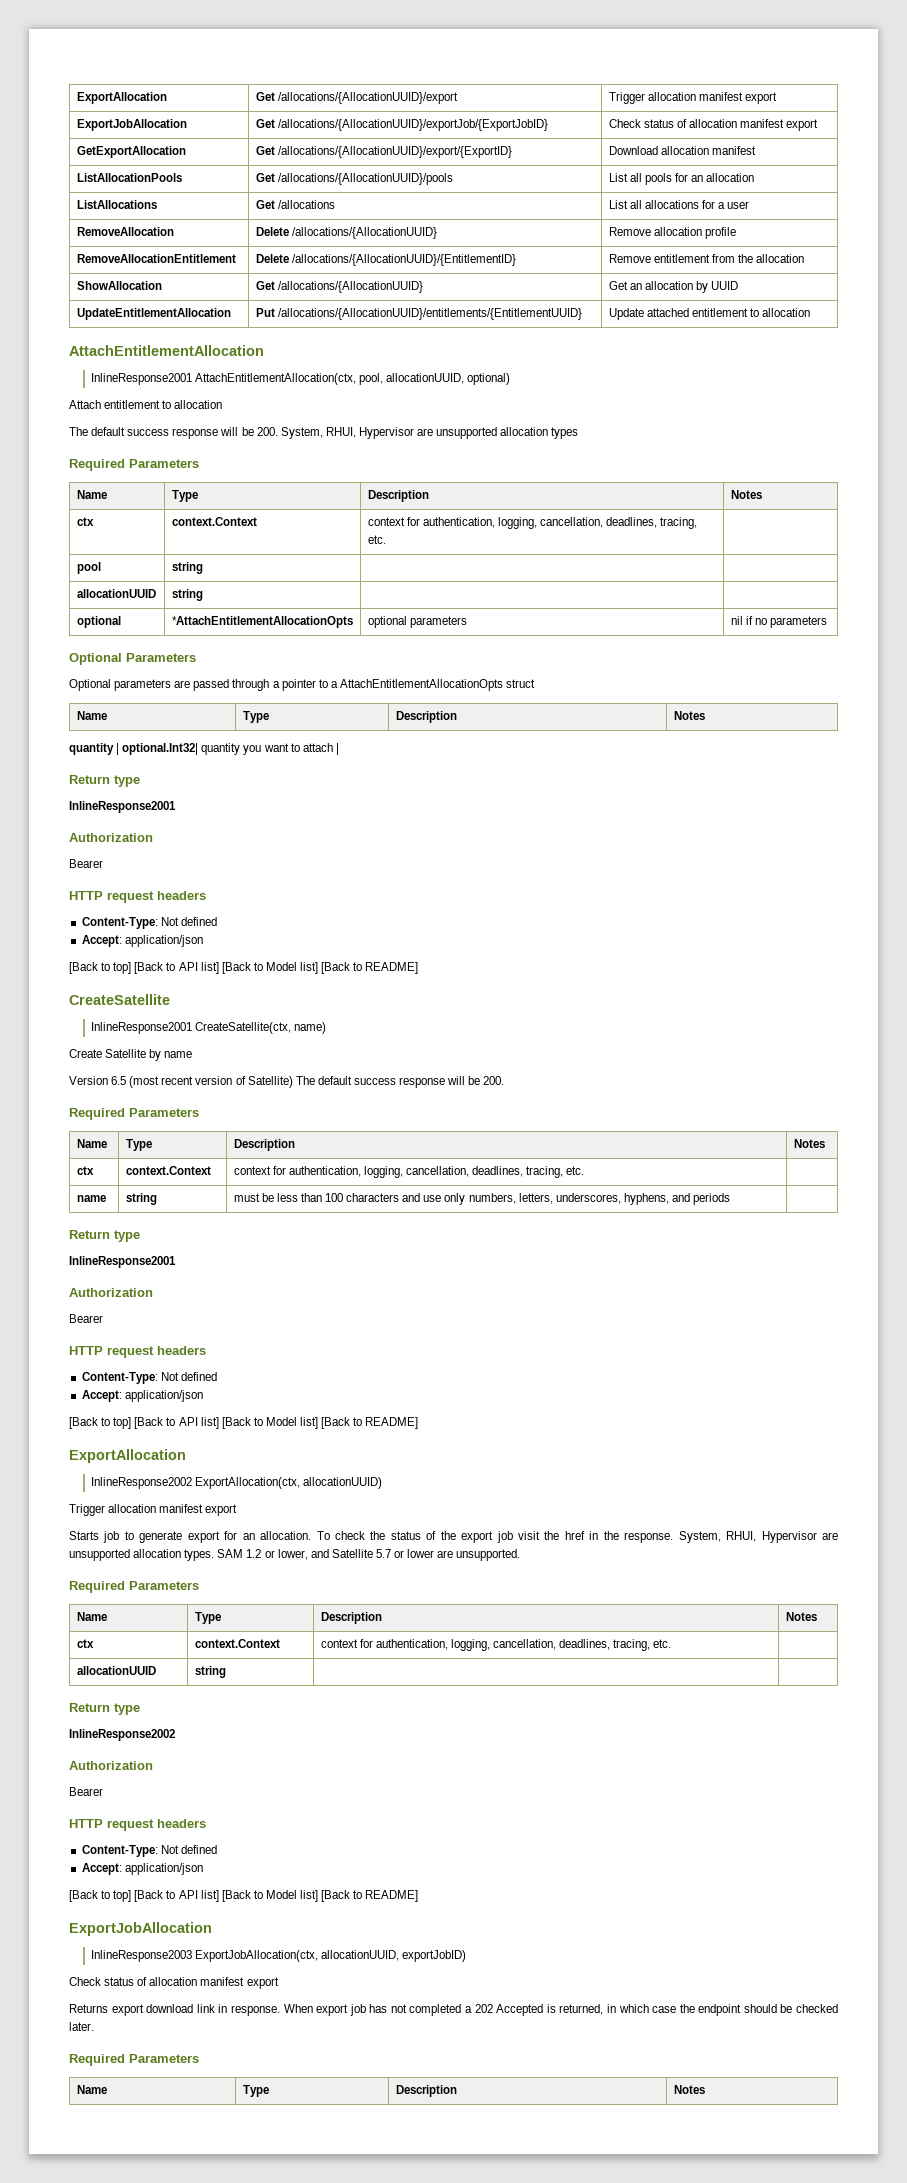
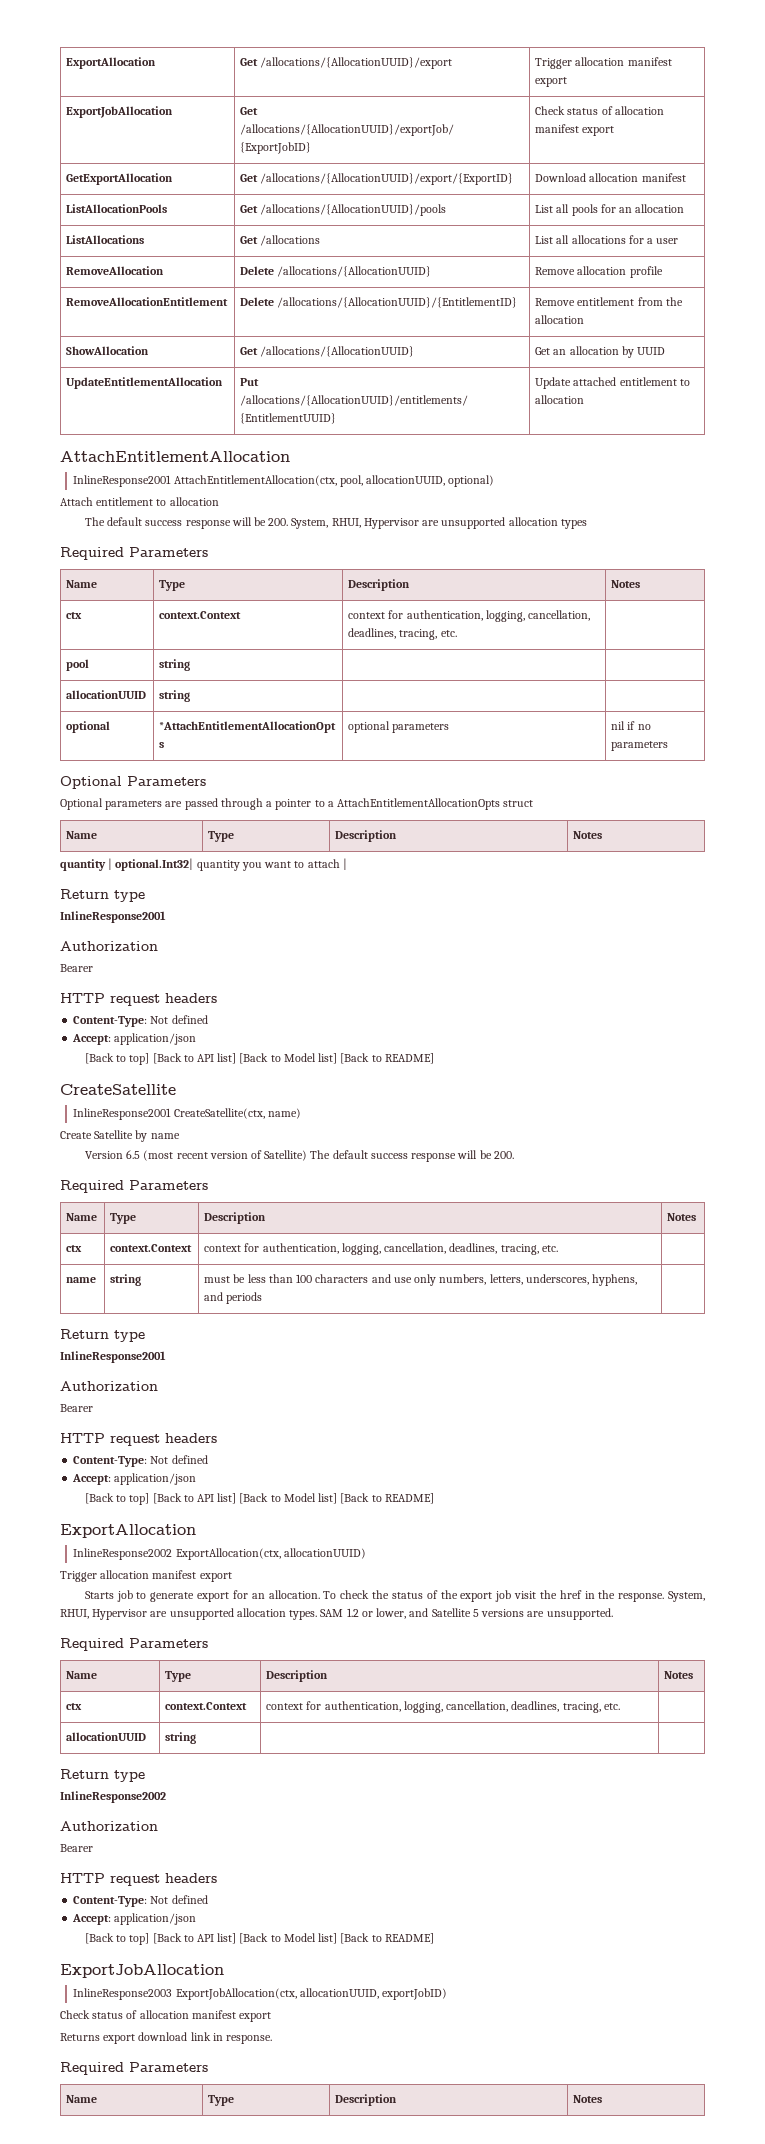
[375,1549,435,1558] 5.7 or lower -> [472,1609,525,1617] 5 versions
[283,2004,839,2016] [69,2022,94,2031] When export job has not completed a 202 Accepted is returned, in which case the endpoint should be checked later. -> (273, 2039) none

